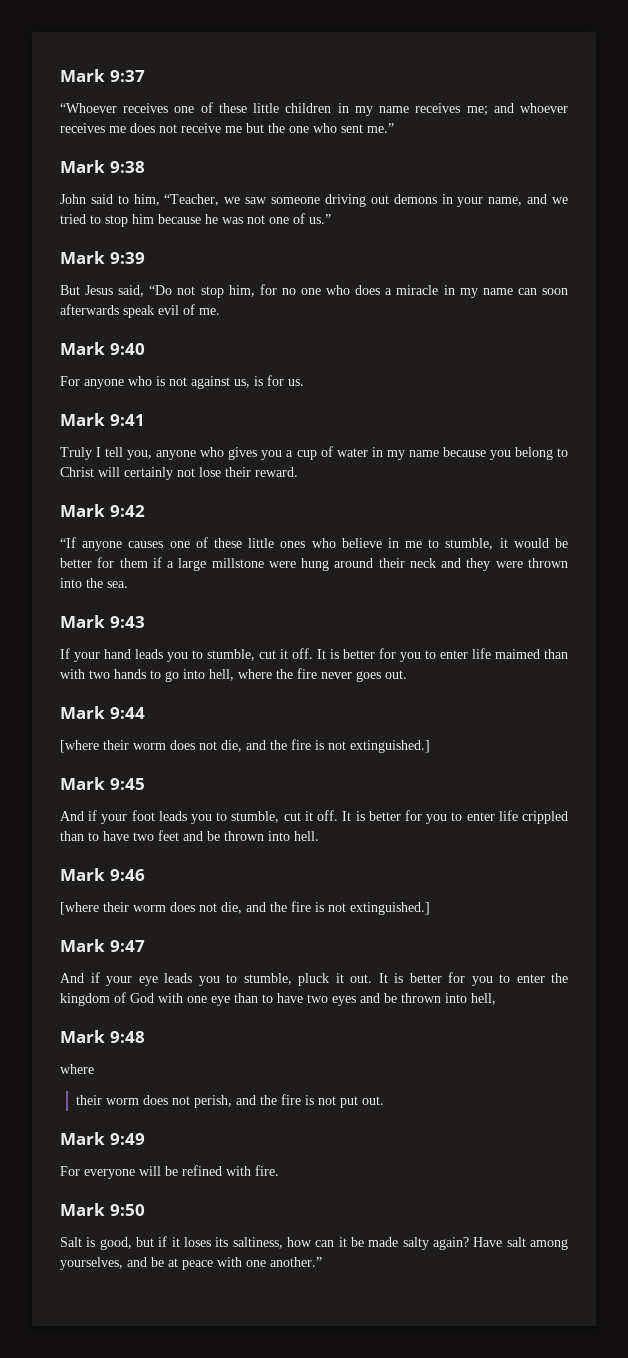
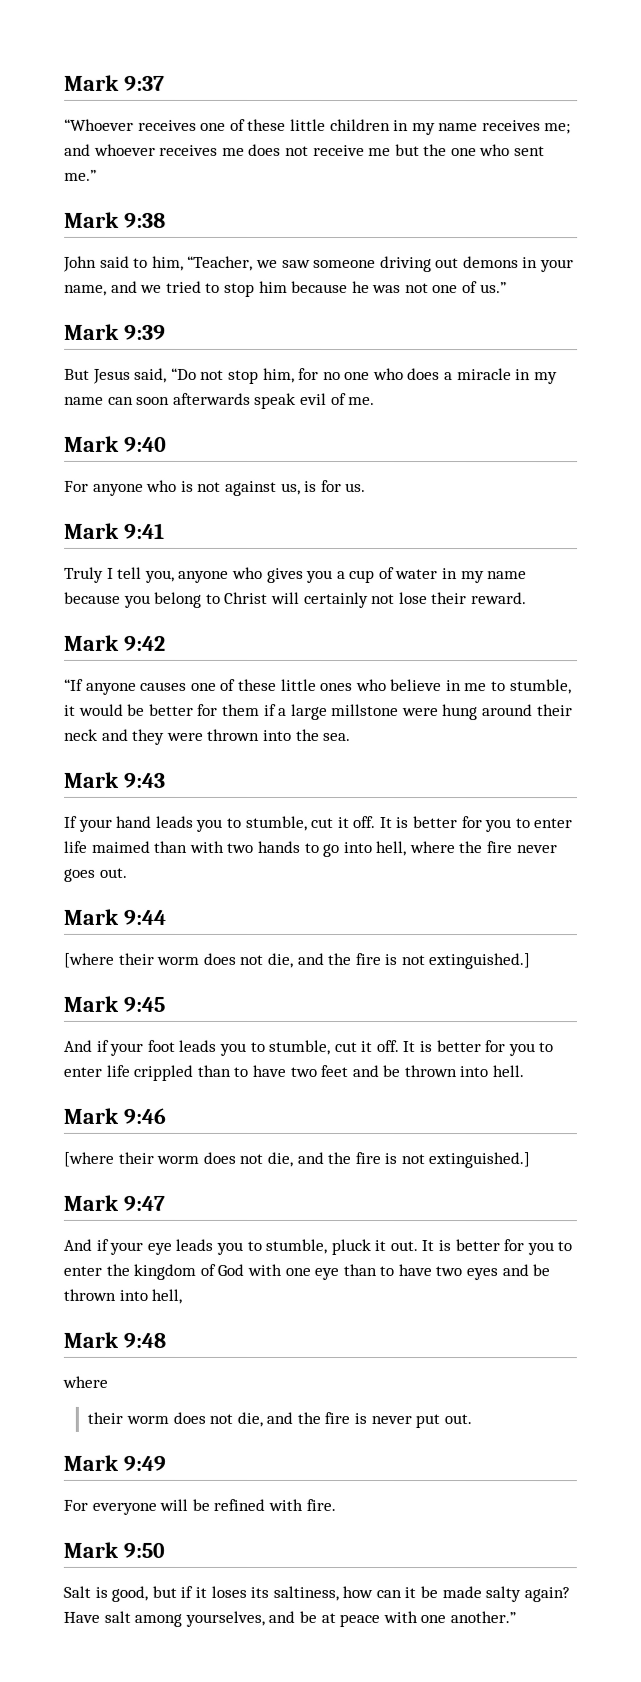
[193,1094,336,1108] perish, and the fire is not -> [236,1411,412,1427] die, and the fire is never

